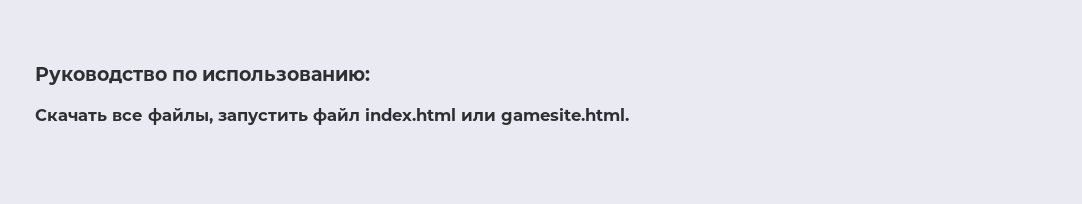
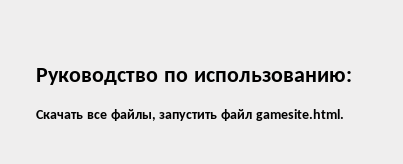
[365,108,496,121] index.html или -> (253, 115) none

